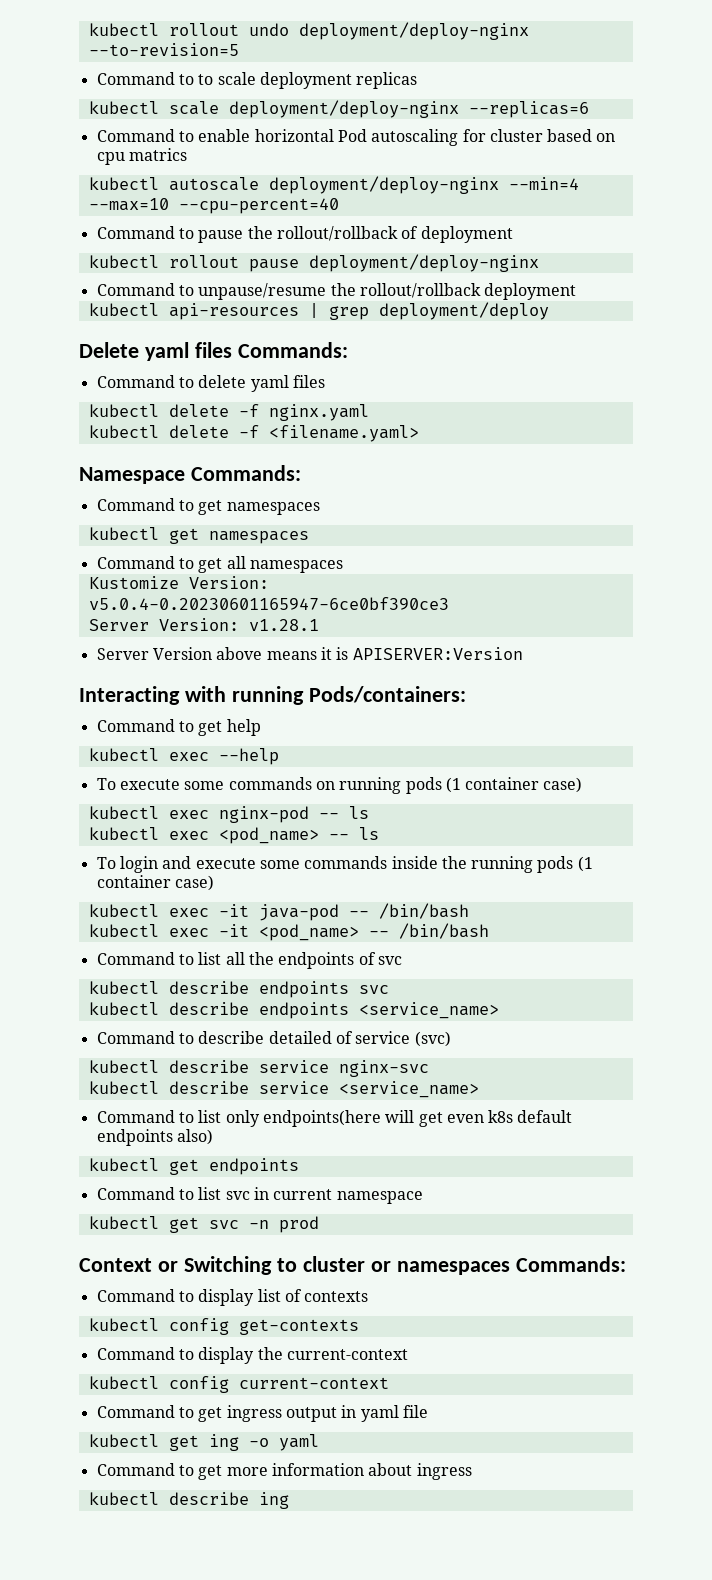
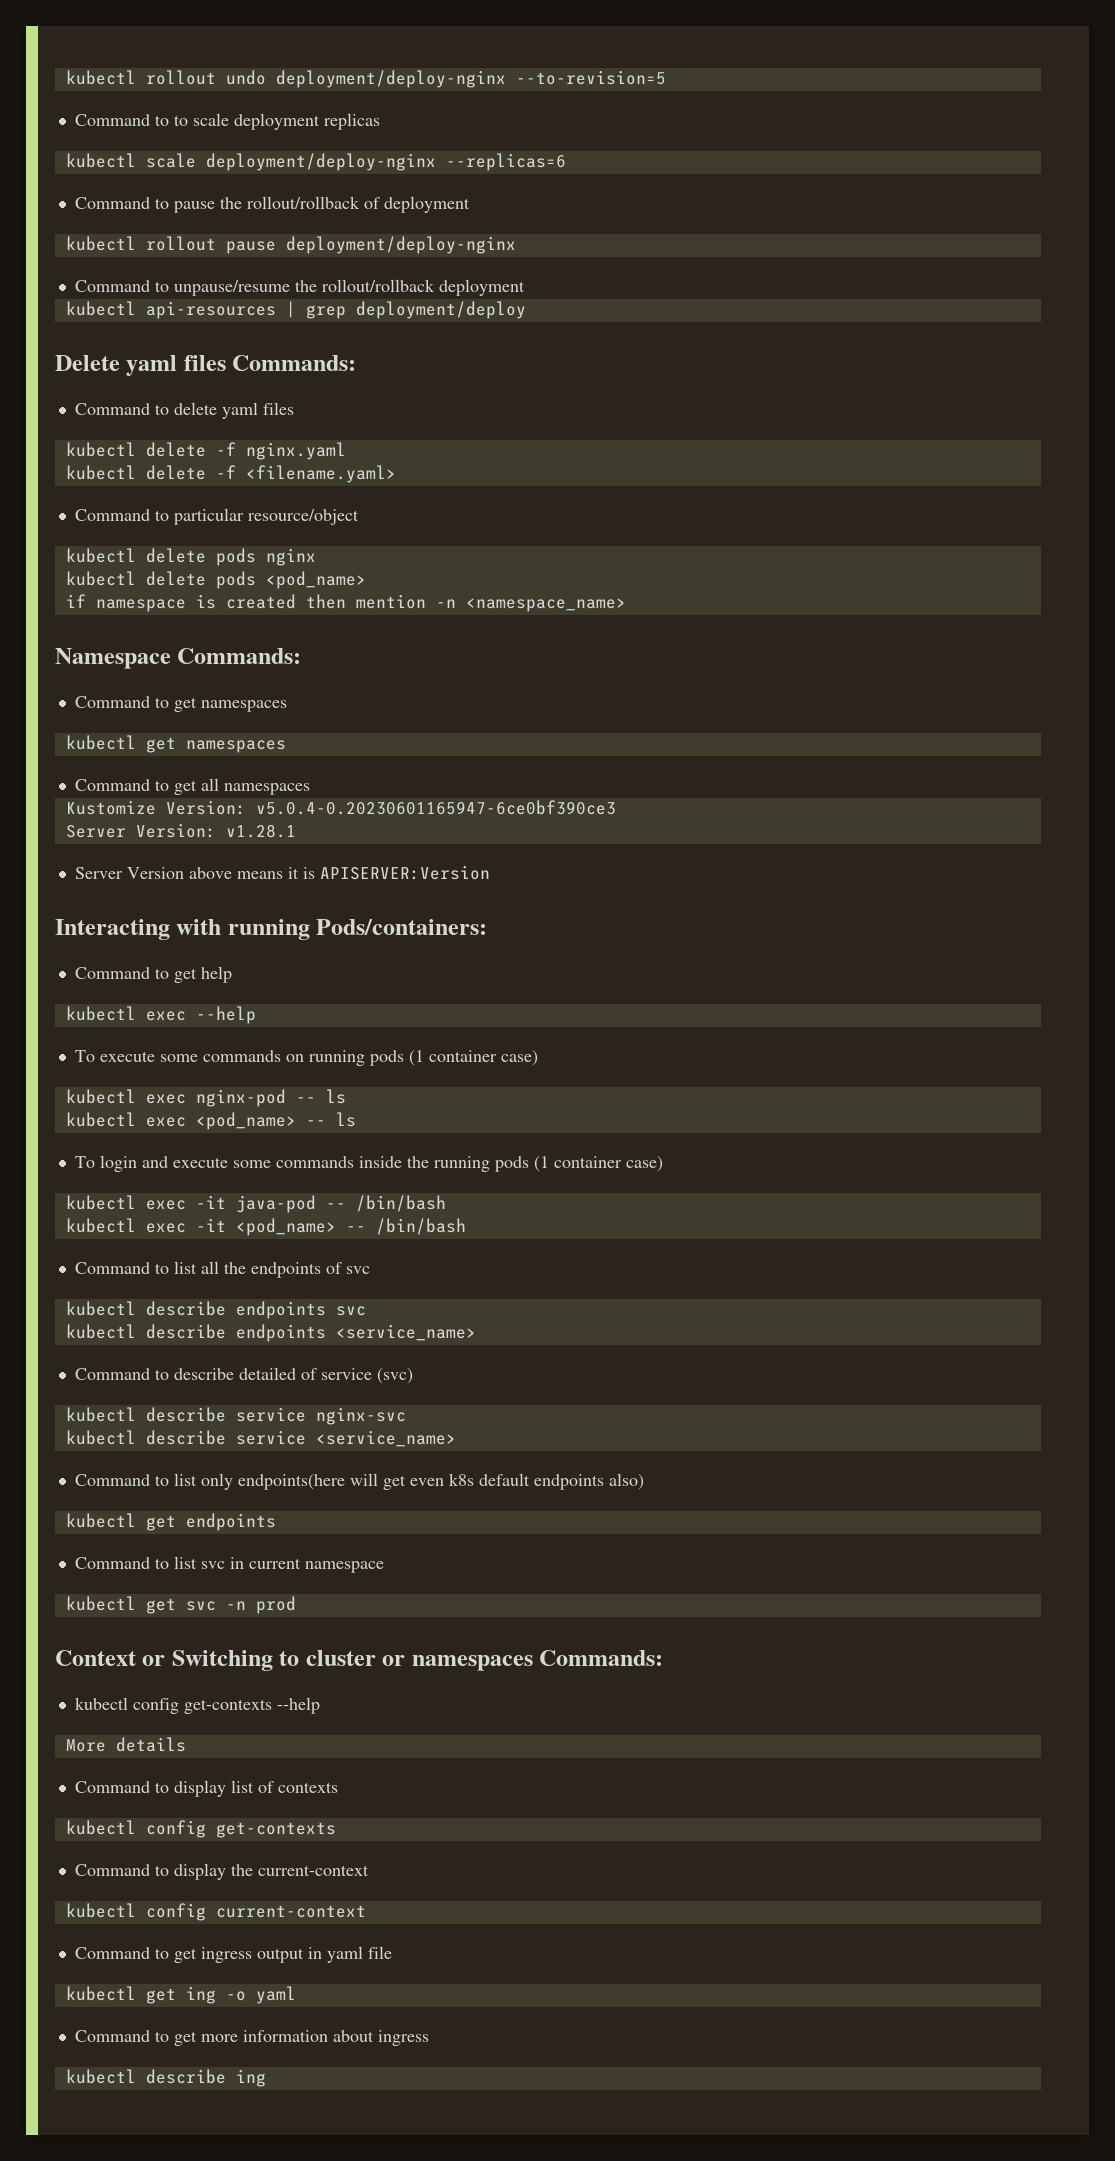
[96,129,616,146] [96,148,187,165] [88,176,579,194] [88,198,339,214] // Command to enable horizontal Pod autoscaling for cluster based on cpu matrics // kubectl autoscale deployment/deploy-nginx --min=4 --max=10 --cpu-percent=40 -> (566, 162) none
(419, 433) none -> [74,508,359,525] [65,548,316,566] [65,571,366,589] [65,594,626,612] // Command to particular resource/object // kubectl delete pods nginx // kubectl delete pods <pod_name> // if namespace is created then mention -n <namespace_name>
(626, 1264) none -> [74,1697,320,1714] [65,1737,186,1752] // kubectl config get-contexts --help // More details

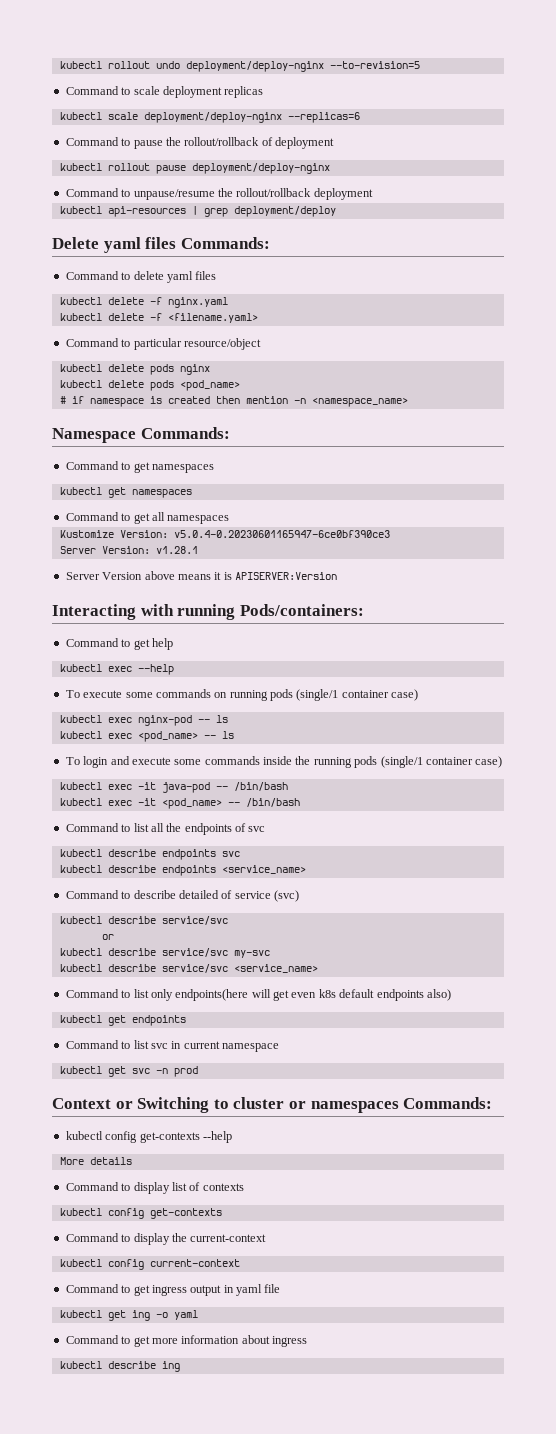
[173,115,188,126] to -> (131, 91) none
(366, 580) none -> [59,396,66,404] #
[408,1050,424,1066] (1 -> [296,689,339,701] (single/1
[533,1156,549,1172] (1 -> [380,756,423,768] (single/1
[235,1407,406,1425] [65,1430,306,1445] service nginx-svc // kubectl describe service -> [161,916,228,925] [101,934,114,940] [59,948,270,958] [59,964,228,973] service/svc // or // kubectl describe service/svc my-svc // kubectl describe service/svc

